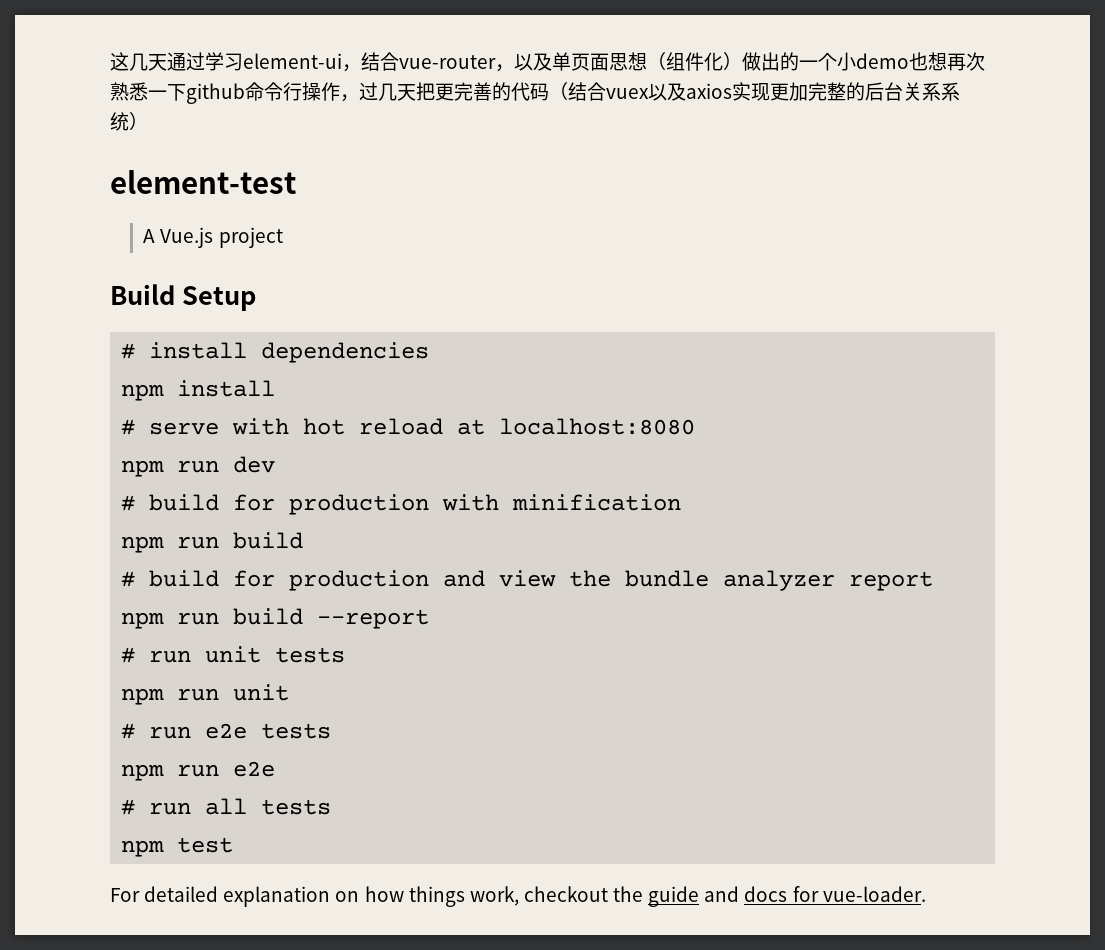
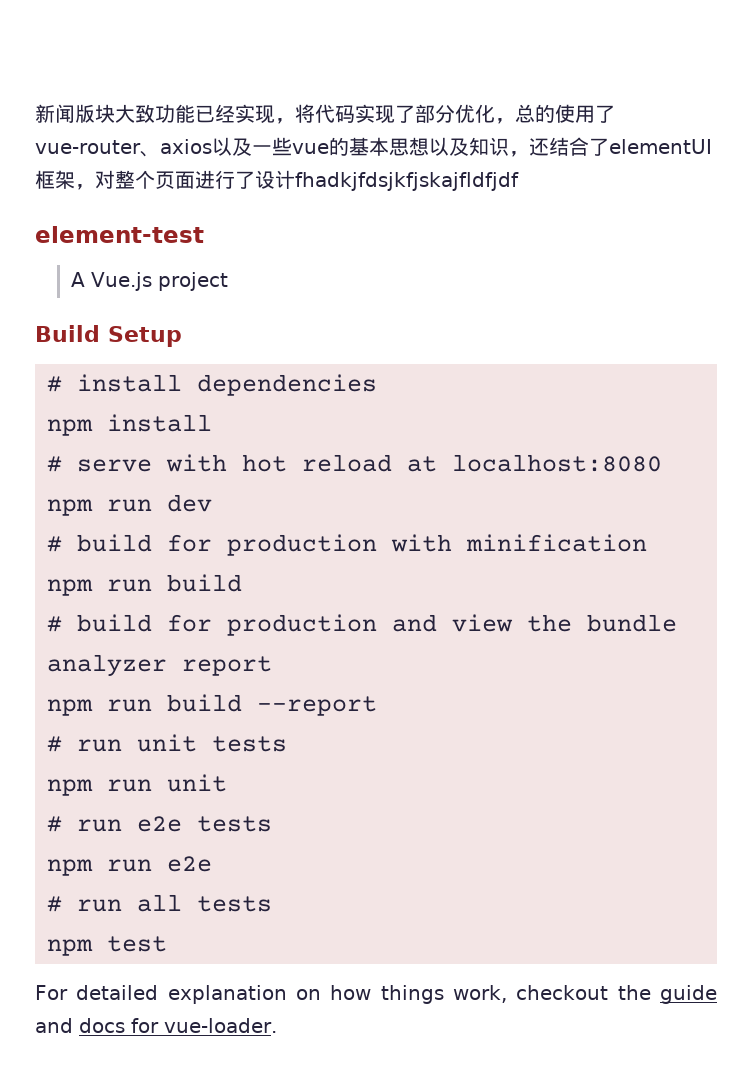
[110,52,985,72] [110,82,960,104] [110,112,148,131] 这几天通过学习element-ui，结合vue-router，以及单页面思想（组件化）做出的一个小demo也想再次熟悉一下github命令行操作，过几天把更完善的代码（结合vuex以及axios实现更加完整的后台关系系统） -> [35,104,615,124] [35,137,712,157] [35,170,519,191] 新闻版块大致功能已经实现，将代码实现了部分优化，总的使用了vue-router、axios以及一些vue的基本思想以及知识，还结合了elementUI框架，对整个页面进行了设计fhadkjfdsjkfjskajfldfjdf

